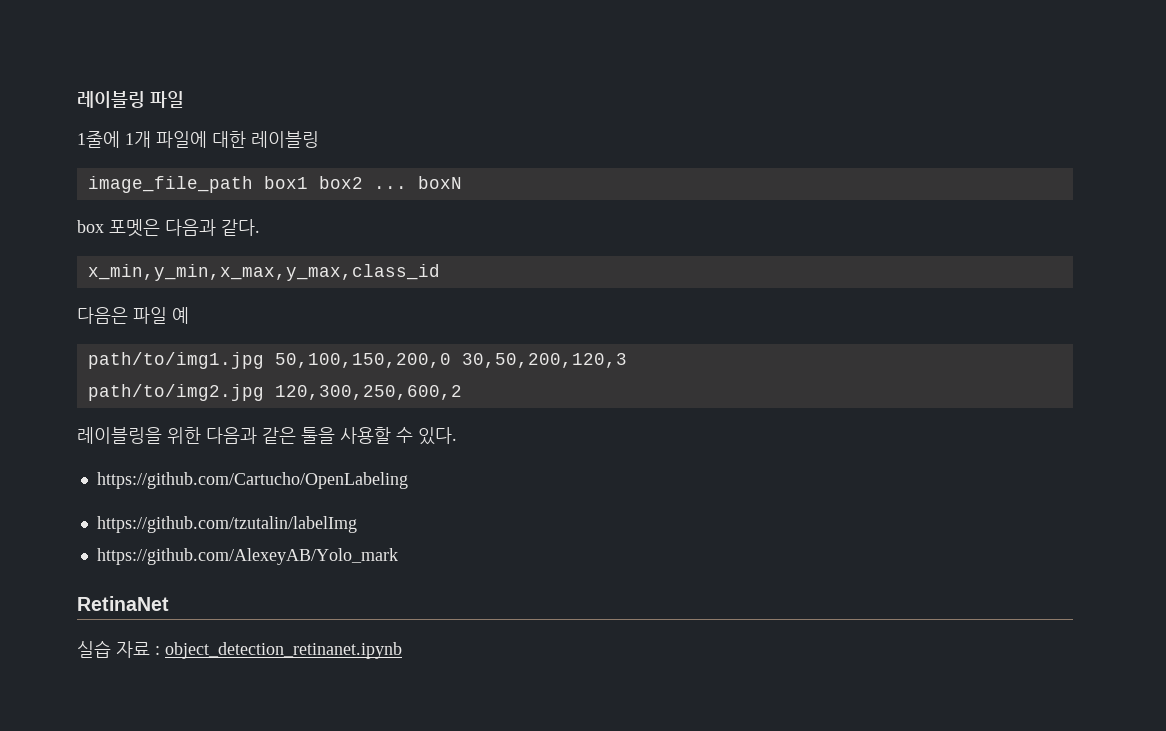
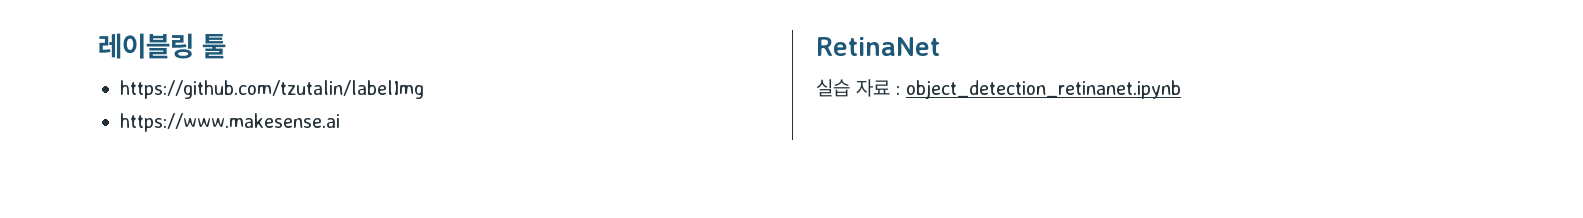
[77,91,184,108] [77,131,319,148] [87,176,462,193] [77,219,260,237] [87,264,440,281] [77,307,189,324] [87,352,627,369] [87,384,462,401] [77,427,457,445] [96,472,408,489] 레이블링 파일 // 1줄에 1개 파일에 대한 레이블링 // image_file_path box1 box2 ... boxN // box 포멧은 다음과 같다. // x_min,y_min,x_max,y_max,class_id // 다음은 파일 예 // path/to/img1.jpg 50,100,150,200,0 30,50,200,120,3 // path/to/img2.jpg 120,300,250,600,2 // 레이블링을 위한 다음과 같은 툴을 사용할 수 있다. // https://github.com/Cartucho/OpenLabeling -> [98,33,226,59] 레이블링 툴
[96,548,398,565] https://github.com/AlexeyAB/Yolo_mark -> [120,113,340,132] https://www.makesense.ai

